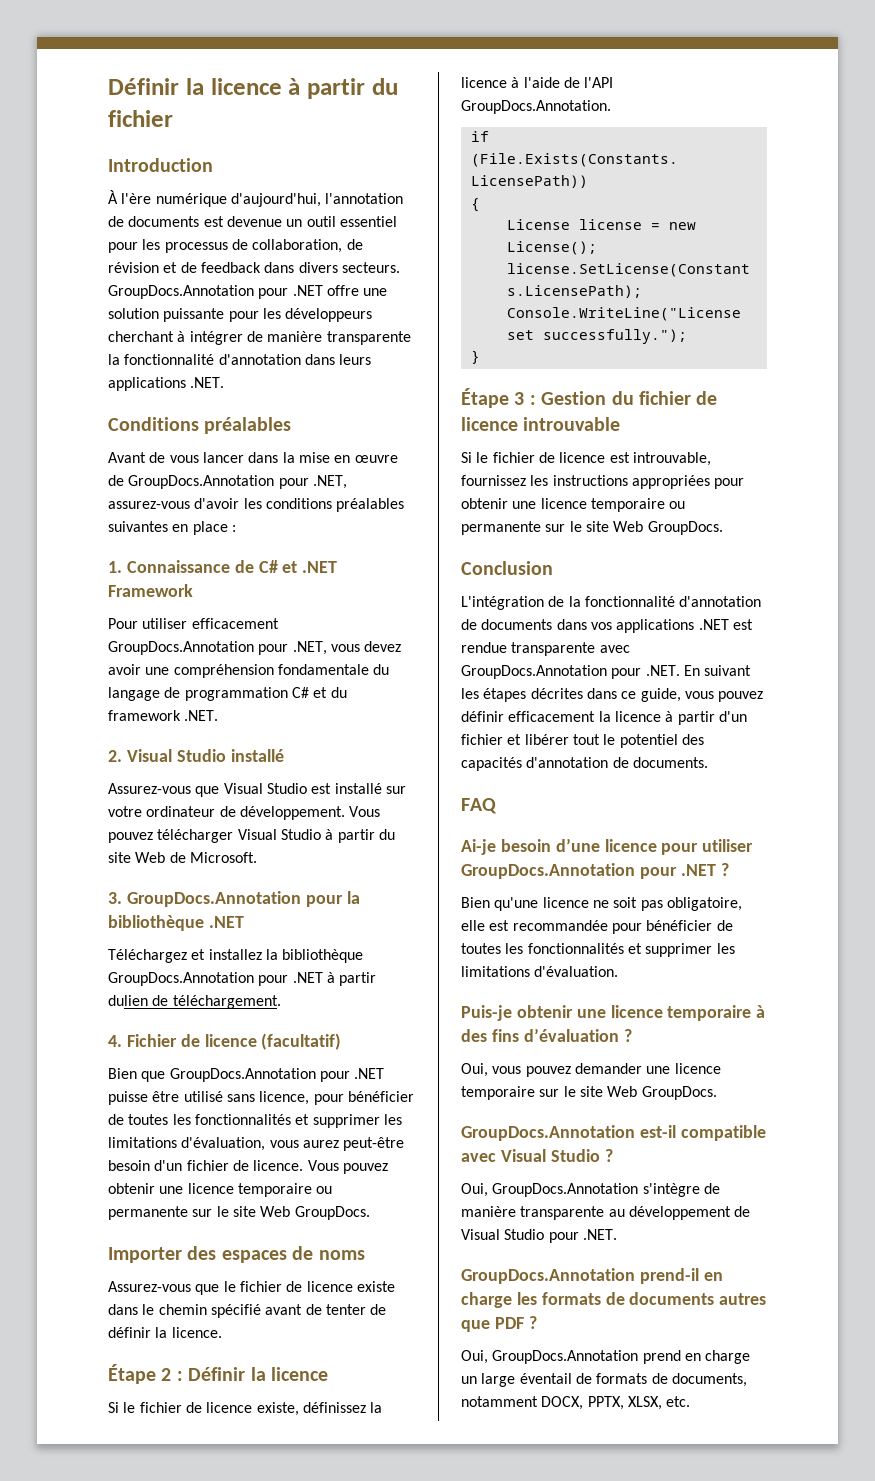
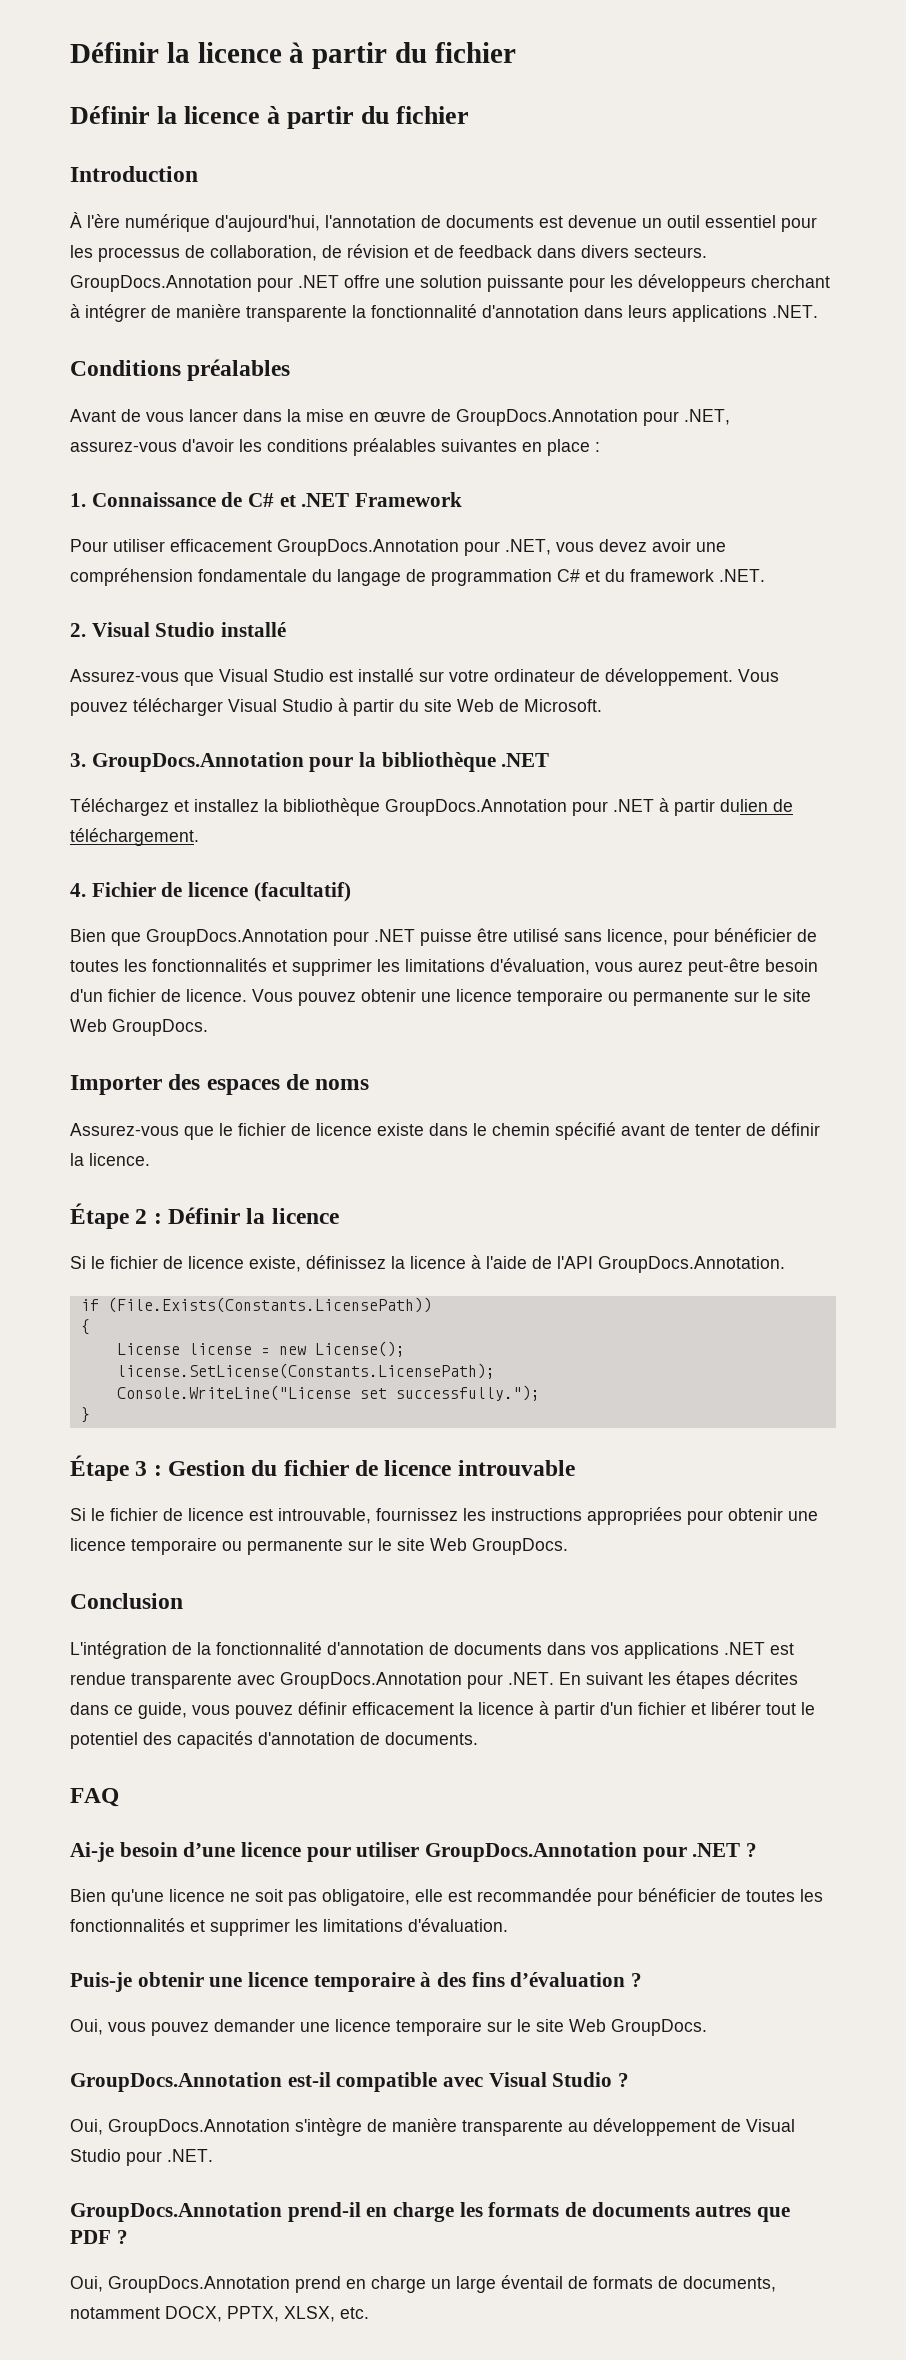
[108,78,398,99] [108,110,173,127] Définir la licence à partir du fichier -> [70,42,516,69] [70,106,470,129] Définir la licence à partir du fichier // Définir la licence à partir du fichier

